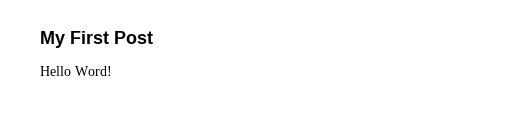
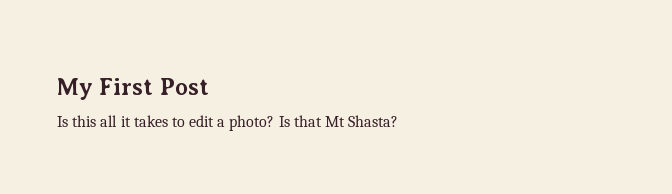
[40,66,112,76] Hello Word! -> [57,115,399,131] Is this all it takes to edit a photo? Is that Mt Shasta?

